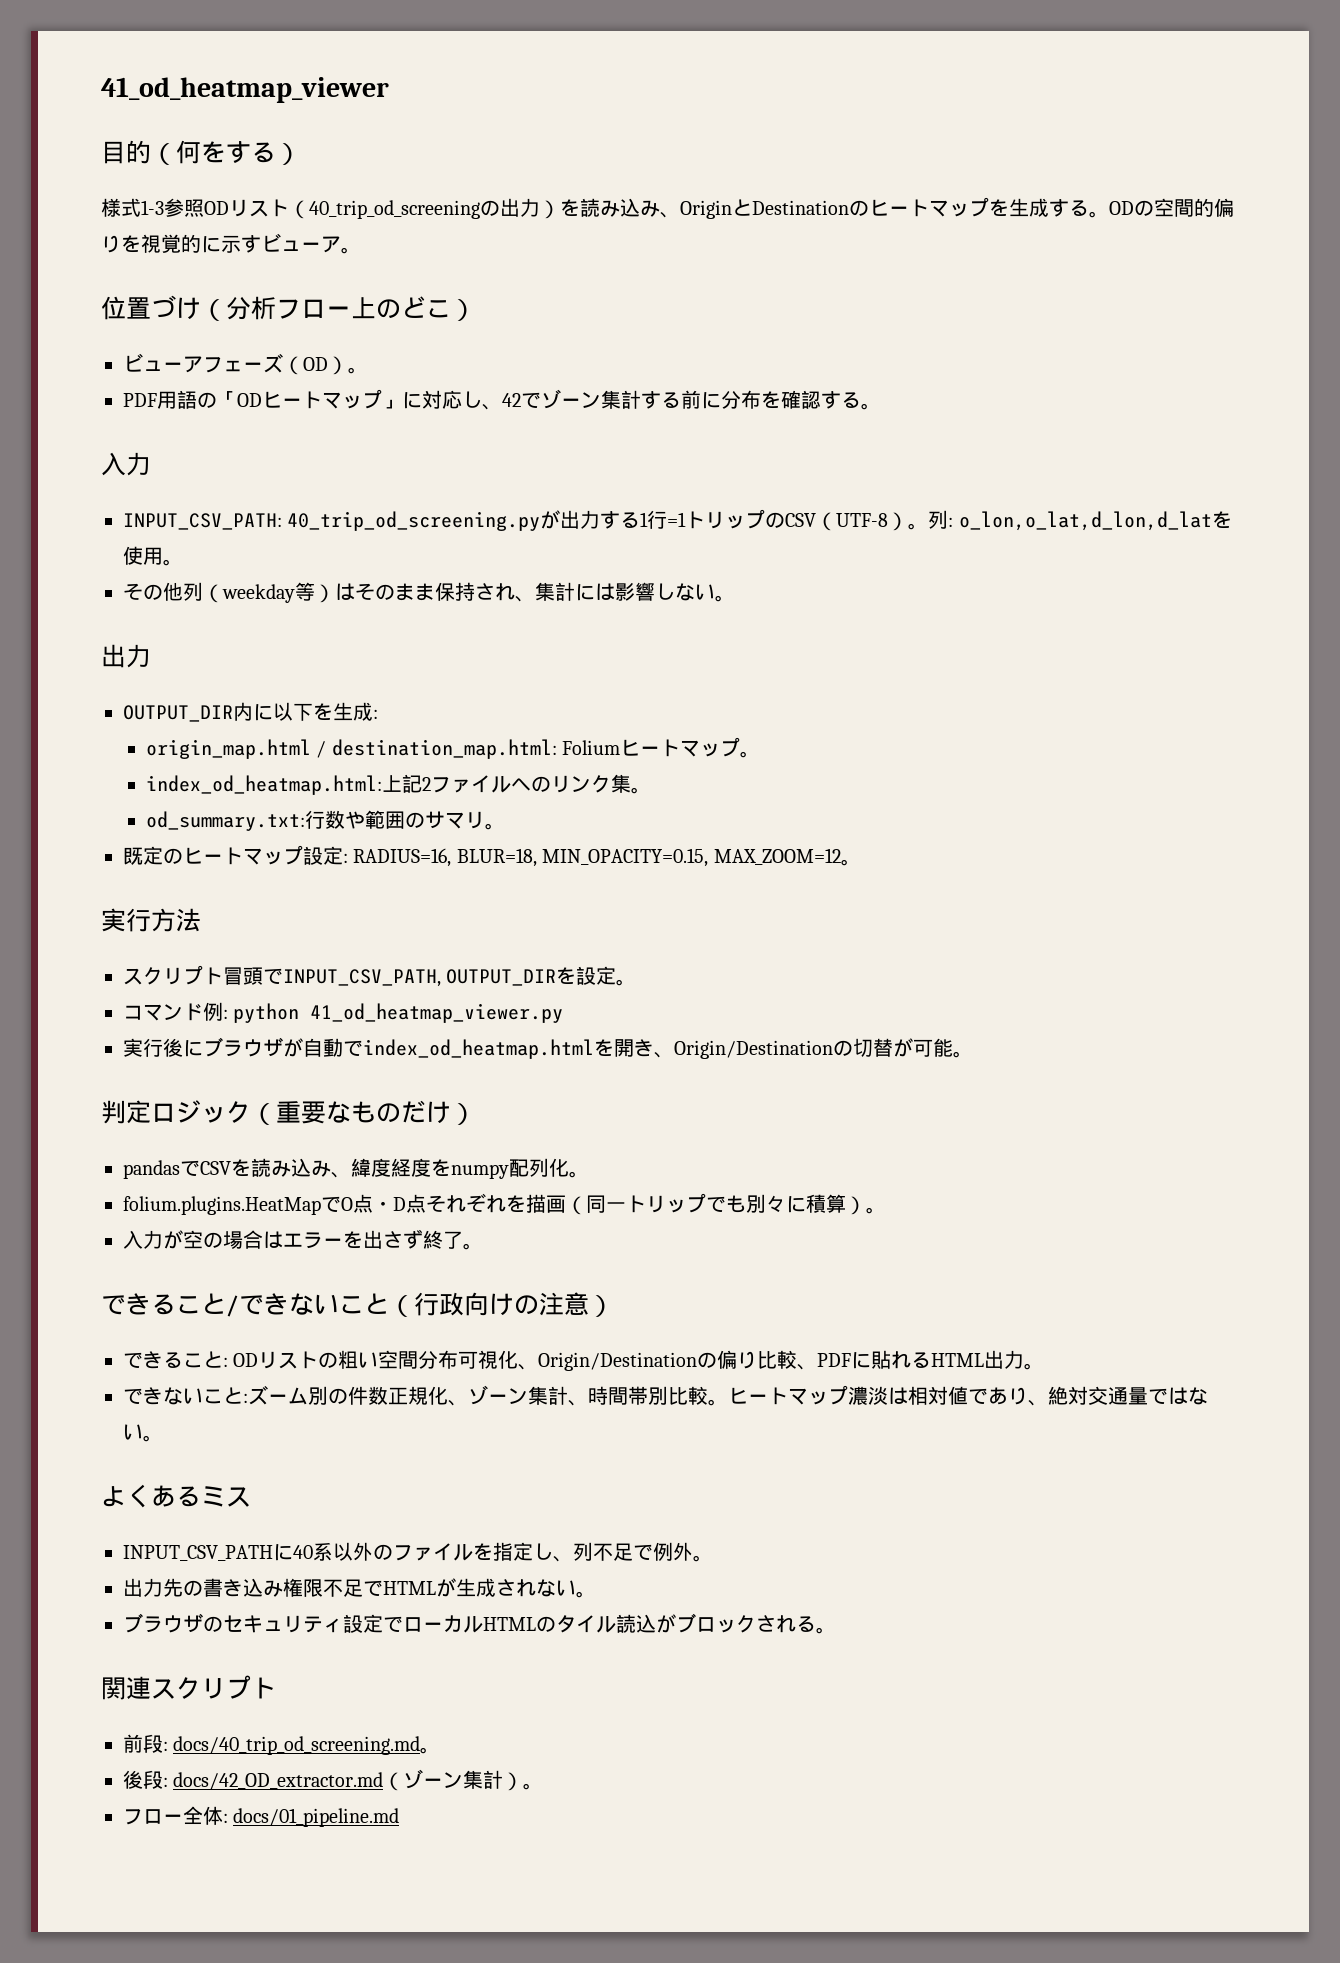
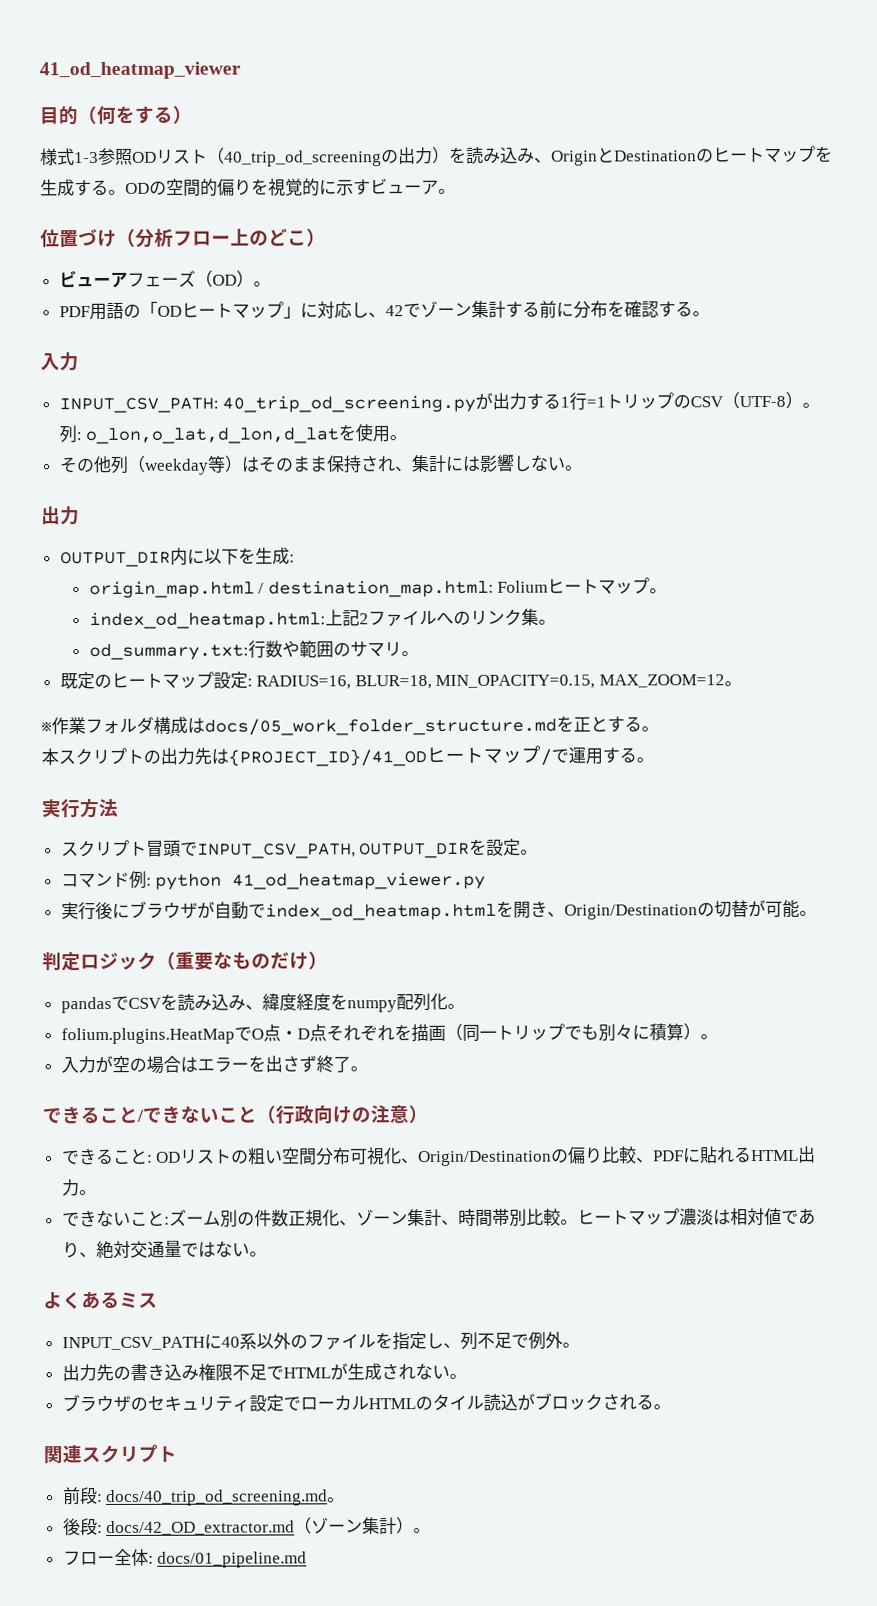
(861, 862) none -> [41,715,659,736] [41,745,654,767] // ※作業フォルダ構成はdocs/05_work_folder_structure.mdを正とする。 // 本スクリプトの出力先は{PROJECT_ID}/41_ODヒートマップ/で運用する。

